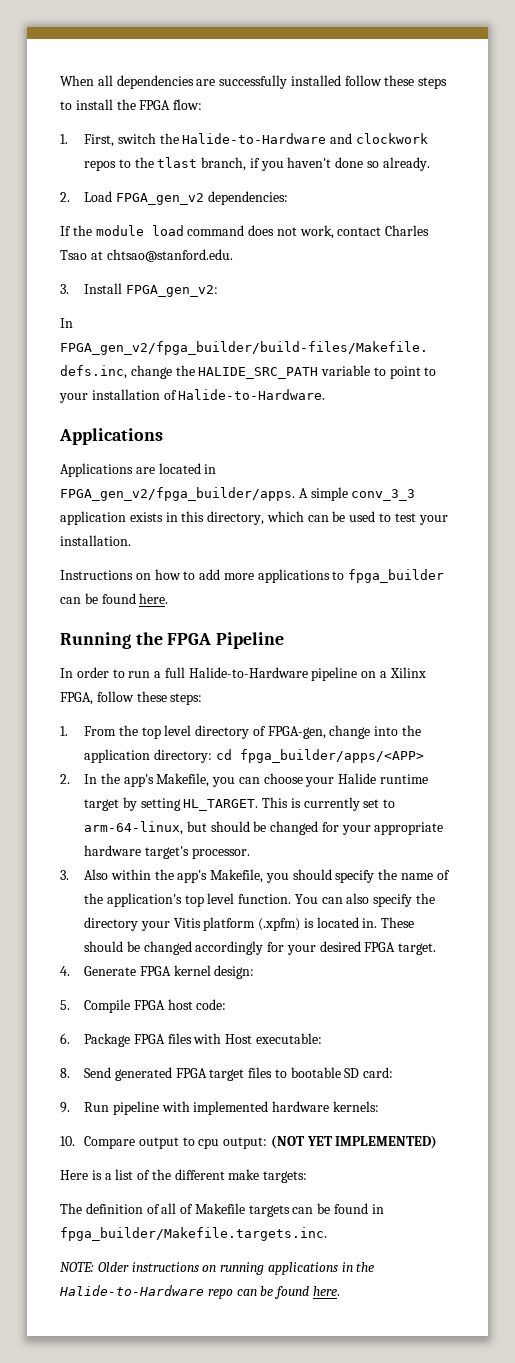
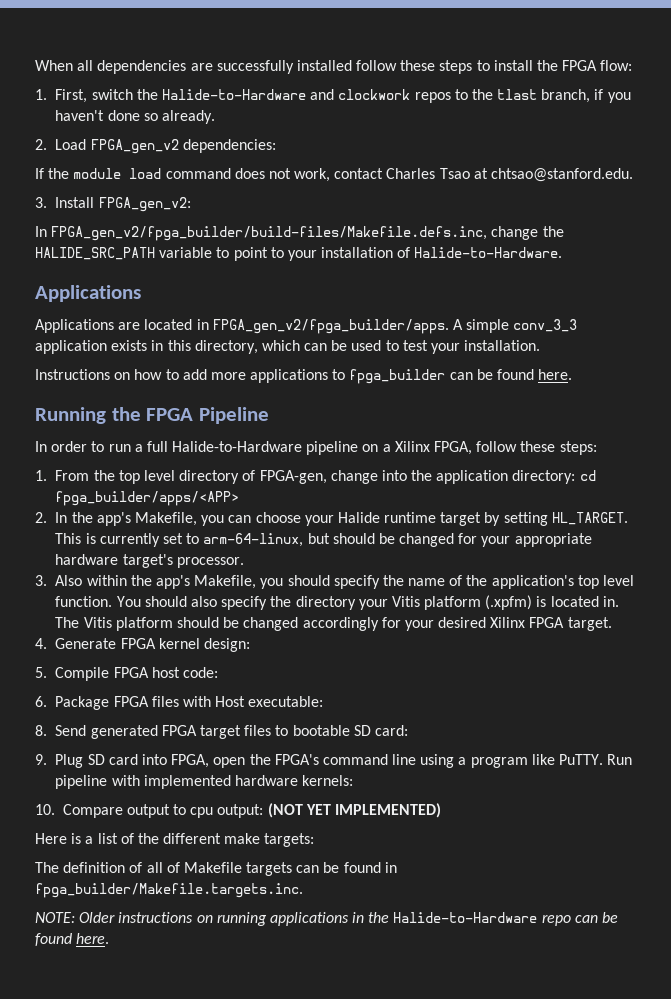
[321,897,343,904] can -> [144,596,187,607] should
[381,917,415,928] These -> [55,617,173,631] The Vitis platform
(361, 946) none -> [490,617,526,628] Xilinx
(70, 1107) none -> [55,754,604,768] Plug SD card into FPGA, open the FPGA's command line using a program like PuTTY.

